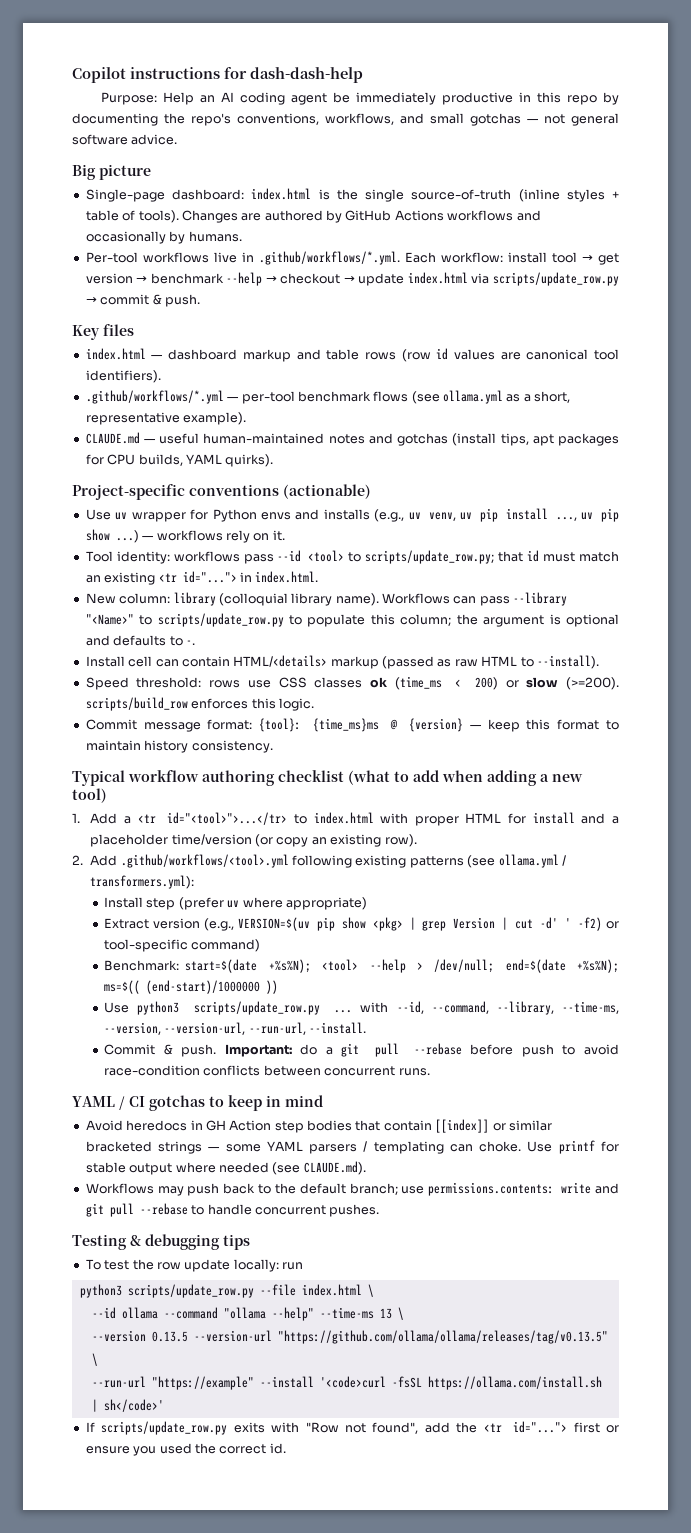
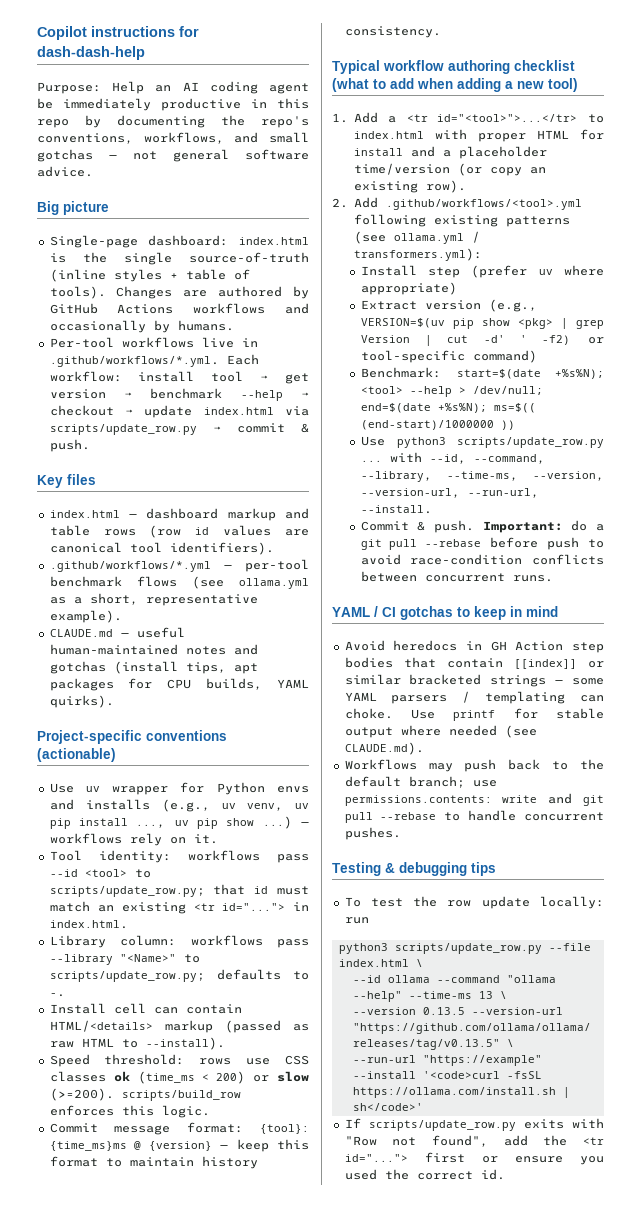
[85,592,568,606] [85,613,620,627] [85,635,110,646] New column: library (colloquial library name). Workflows can pass --library "<Name>" to scripts/update_row.py to populate this column; the argument is optional and -> [49,935,310,948] [49,954,200,965] [49,971,205,982] Library column: workflows pass --library "<Name>" to scripts/update_row.py;

